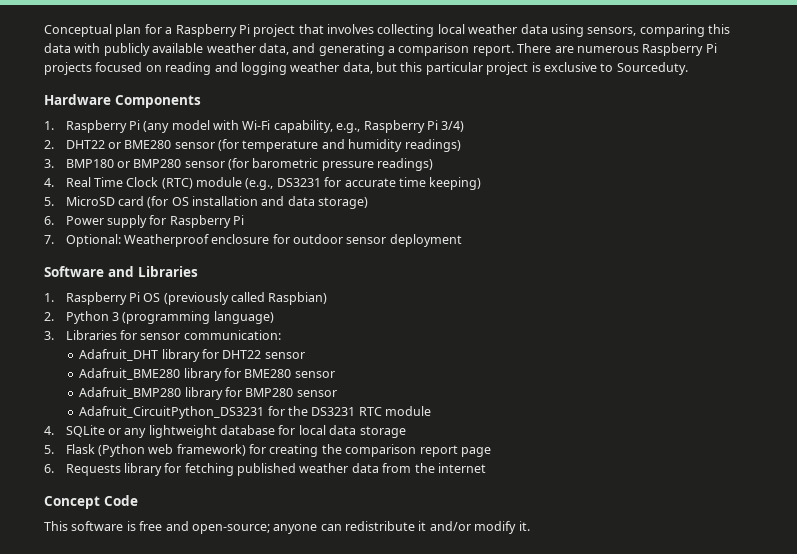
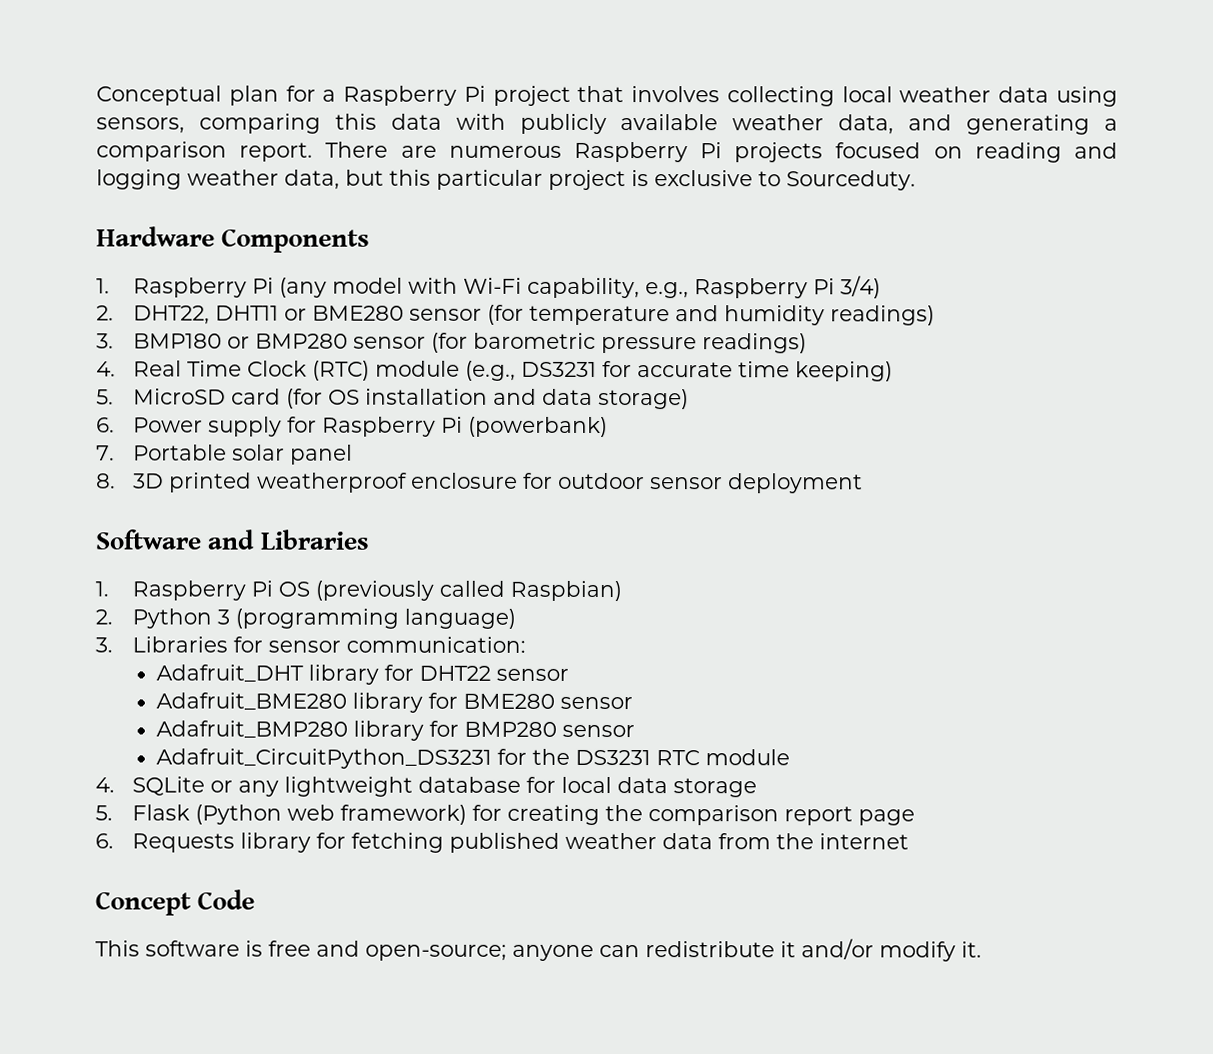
[65,140,105,149] DHT22 -> [133,305,280,325] DHT22, DHT11
(245, 220) none -> [468,416,609,438] (powerbank)
[65,234,209,247] Optional: Weatherproof -> [133,444,354,465] [96,472,409,493] Portable solar panel // 8. 3D printed weatherproof

